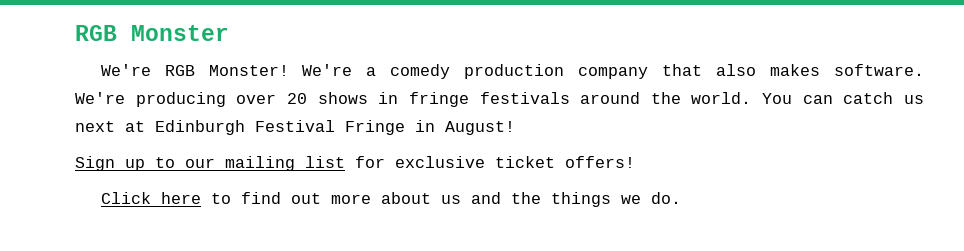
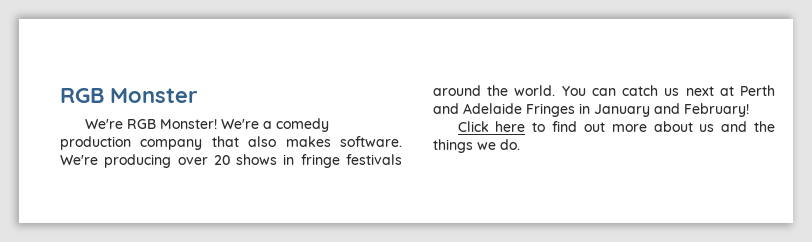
[155,120,515,135] [75,156,635,171] Edinburgh Festival Fringe in August! // Sign up to our mailing list for exclusive ticket offers! -> [740,85,775,96] [433,103,749,117] Perth and Adelaide Fringes in January and February!

